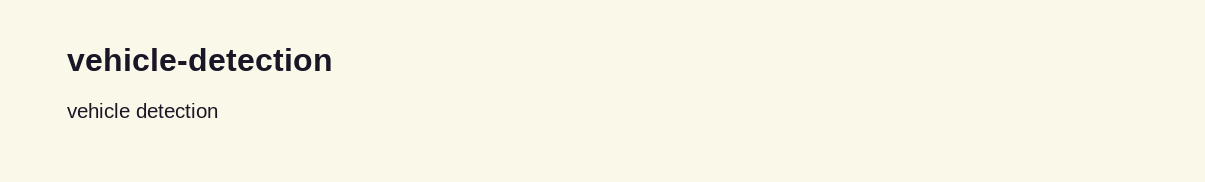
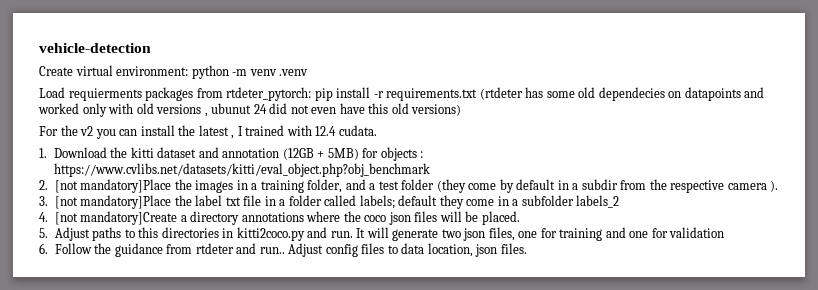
[67,103,218,118] vehicle detection -> [39,65,309,79] [39,87,765,101] [38,103,462,117] [39,125,377,139] [39,147,424,161] [53,163,430,177] [39,179,779,193] [39,195,620,209] [39,211,520,225] [39,227,725,241] [39,243,527,257] Create virtual environment: python -m venv .venv // Load requierments packages from rtdeter_pytorch: pip install -r requirements.txt (rtdeter has some old dependecies on datapoints and worked only with old versions , ubunut 24 did not even have this old versions) // For the v2 you can install the latest , I trained with 12.4 cudata. // 1. Download the kitti dataset and annotation (12GB + 5MB) for objects : https://www.cvlibs.net/datasets/kitti/eval_object.php?obj_benchmark // 2. [not mandatory]Place the images in a training folder, and a test folder (they come by default in a subdir from the respective camera ). // 3. [not mandatory]Place the label txt file in a folder called labels; default they come in a subfolder labels_2 // 4. [not mandatory]Create a directory annotations where the coco json files will be placed. // 5. Adjust paths to this directories in kitti2coco.py and run. It will generate two json files, one for training and one for validation // 6. Follow the guidance from rtdeter and run.. Adjust config files to data location, json files.

